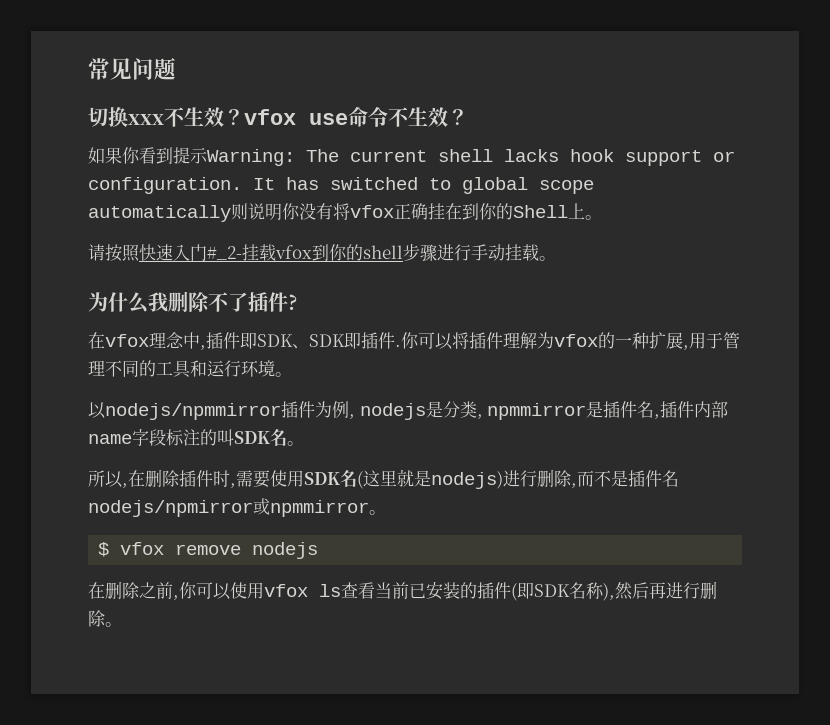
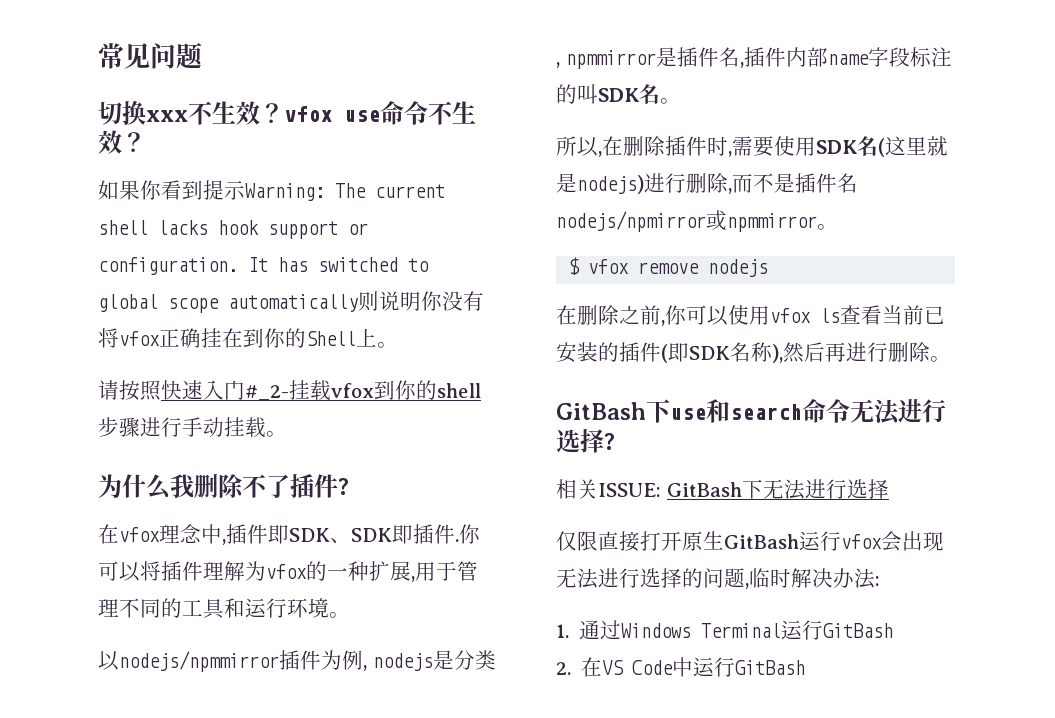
(122, 624) none -> [556,399,946,425] [556,429,615,453] [556,479,889,500] [556,531,944,552] [556,568,880,589] [556,620,894,640] [556,657,806,677] // GitBash下use和search命令无法进行选择? // 相关ISSUE: GitBash下无法进行选择 // 仅限直接打开原生GitBash运行vfox会出现无法进行选择的问题,临时解决办法: // 1.通过Windows Terminal运行GitBash // 2.在VS Code中运行GitBash

